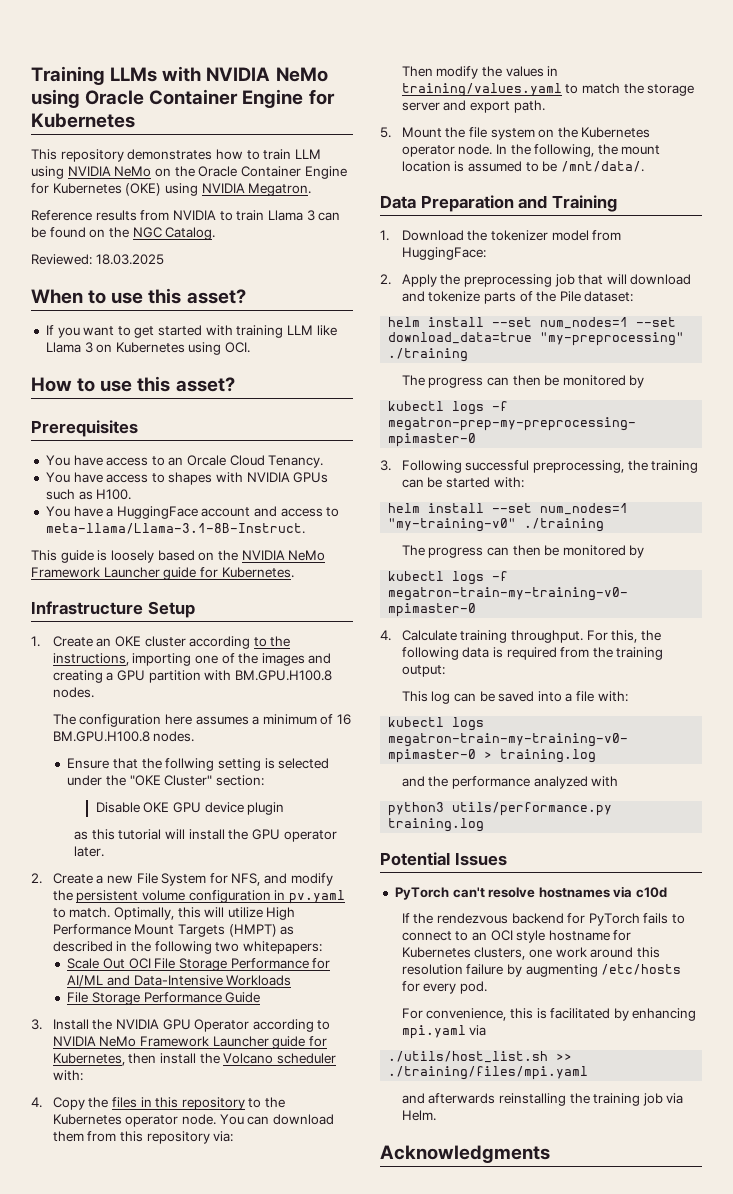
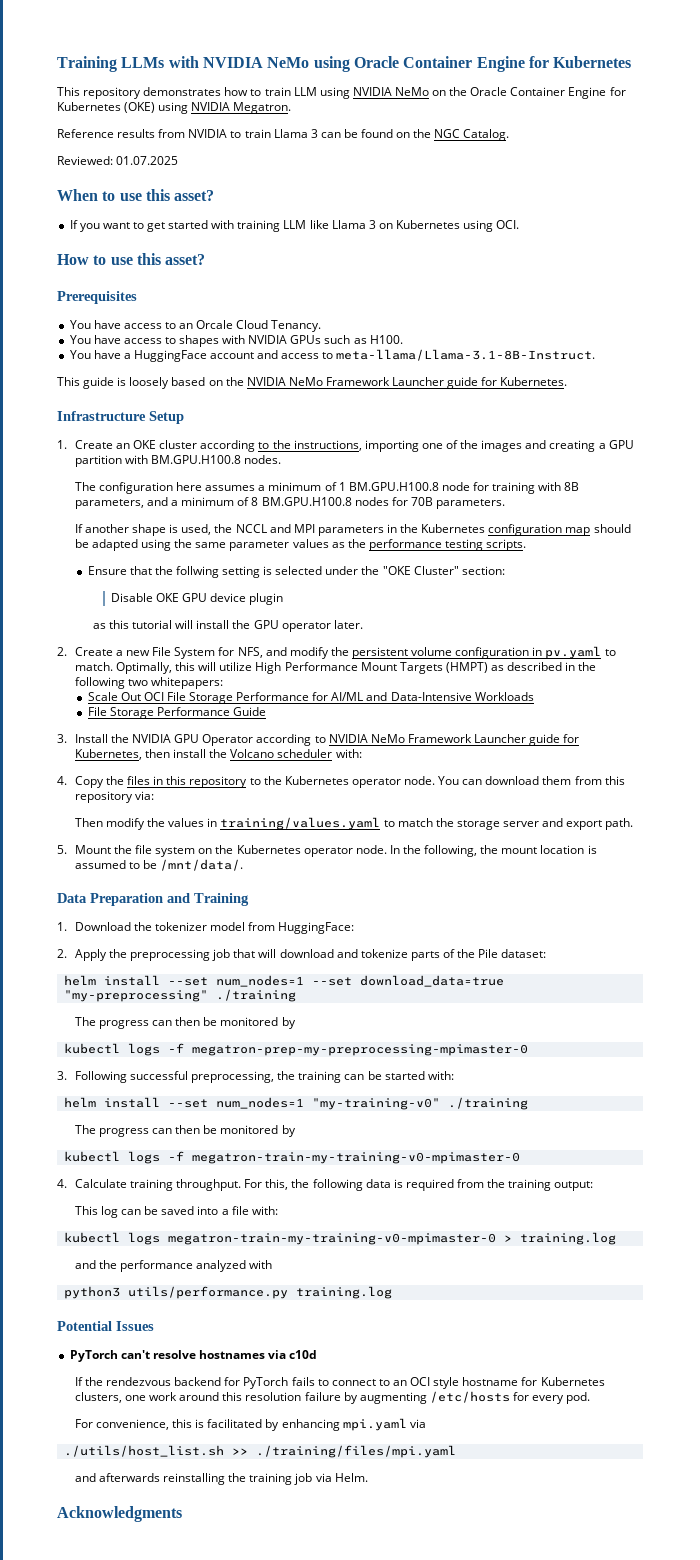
[95,254,164,265] 18.03.2025 -> [116,156,179,165] 01.07.2025
[337,714,352,725] [52,731,195,742] 16 BM.GPU.H100.8 nodes. -> [338,482,580,494] [74,497,506,509] [74,524,631,536] [74,539,527,551] 1 BM.GPU.H100.8 node for training with 8B parameters, and a minimum of 8 BM.GPU.H100.8 nodes for 70B parameters. // If another shape is used, the NCCL and MPI parameters in the Kubernetes configuration map should be adapted using the same parameter values as the performance testing scripts.

